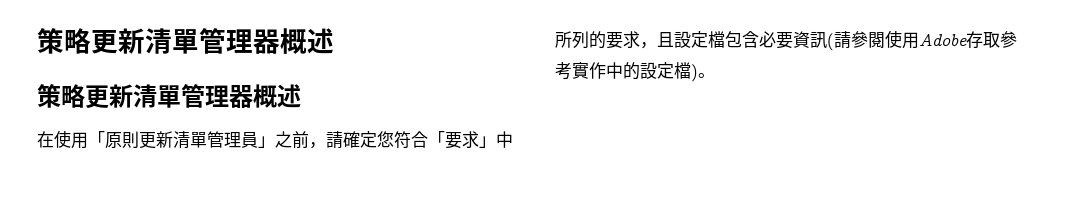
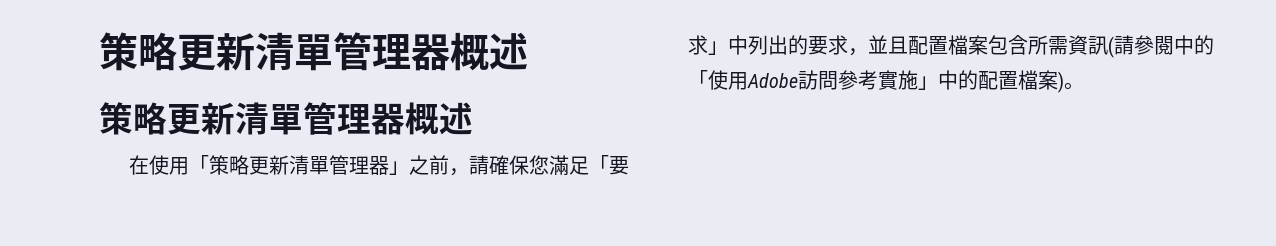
[105,131,258,149] 原則更新清單管理員 -> [209,155,390,175] 策略更新清單管理器
[360,131,428,149] 定您符合 -> [509,155,590,175] 保您滿足
[555,31,589,49] 所列 -> [748,35,788,55] 列出
[657,31,793,49] 且設定檔包含必要 -> [868,35,1068,55] 並且配置檔案包含所需
(885, 40) none -> [1174,35,1214,55] [688,70,708,88] 中的「
[966,31,1017,48] [555,62,691,80] 存取參考實作中的設定檔 -> [798,70,1058,90] 訪問參考實施」中的配置檔案

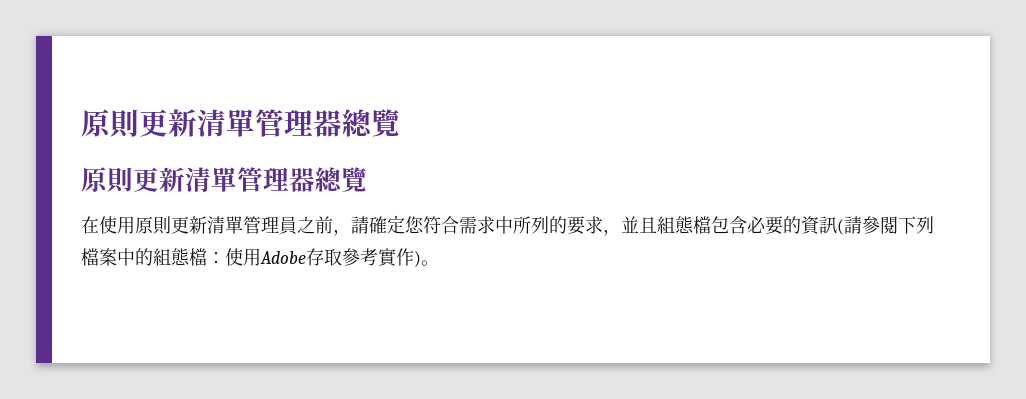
[99,32,528,71] [99,102,473,135] 策略更新清單管理器概述 // 策略更新清單管理器概述 -> [81,109,400,138] [81,167,367,193] 原則更新清單管理器總覽 // 原則更新清單管理器總覽
[189,155,410,175] 「策略更新清單管理器」 -> [135,216,297,235] 原則更新清單管理員
[509,155,630,175] [688,35,1214,58] [688,70,1058,90] 保您滿足「要求」中列出的要求，並且配置檔案包含所需資訊(請參閱中的「使用Adobe訪問參考實施」中的配置檔案 -> [387,215,934,236] [81,248,414,267] 定您符合需求中所列的要求，並且組態檔包含必要的資訊(請參閱下列檔案中的組態檔：使用Adobe存取參考實作

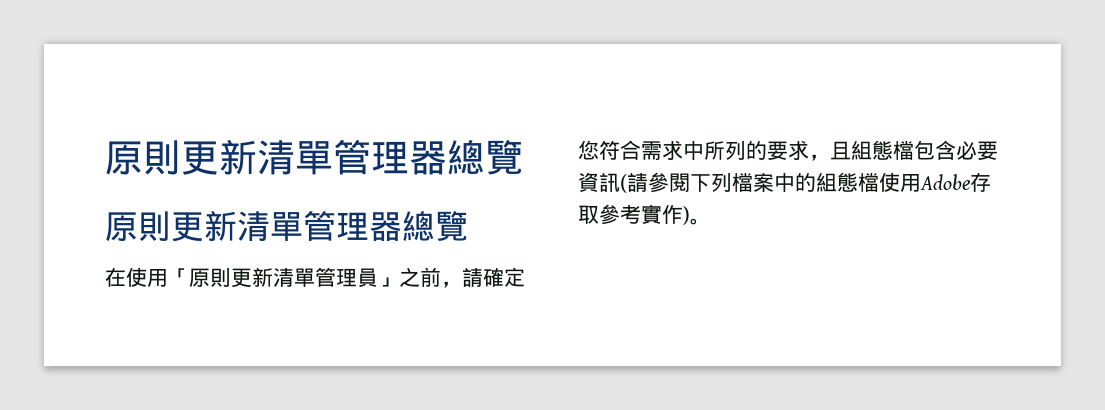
(135, 225) none -> [168,268,189,285] 「
(297, 225) none -> [378,277,399,287] 」
[621,216,639,233] 並 -> (830, 157) none
[783,216,801,234] 的 -> (998, 150) none
[207,252,225,264] ： -> (879, 182) none

